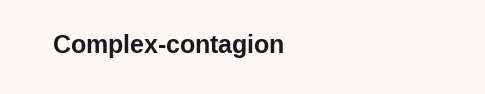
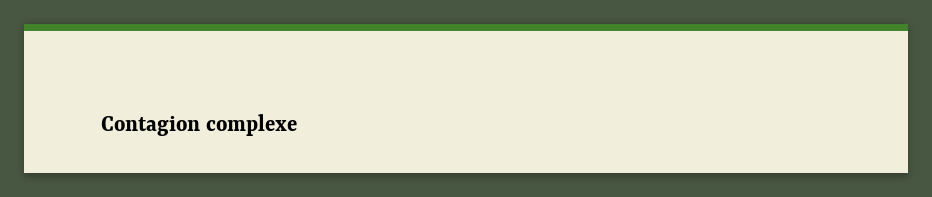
[53,34,284,58] Complex-contagion -> [101,114,298,136] Contagion complexe

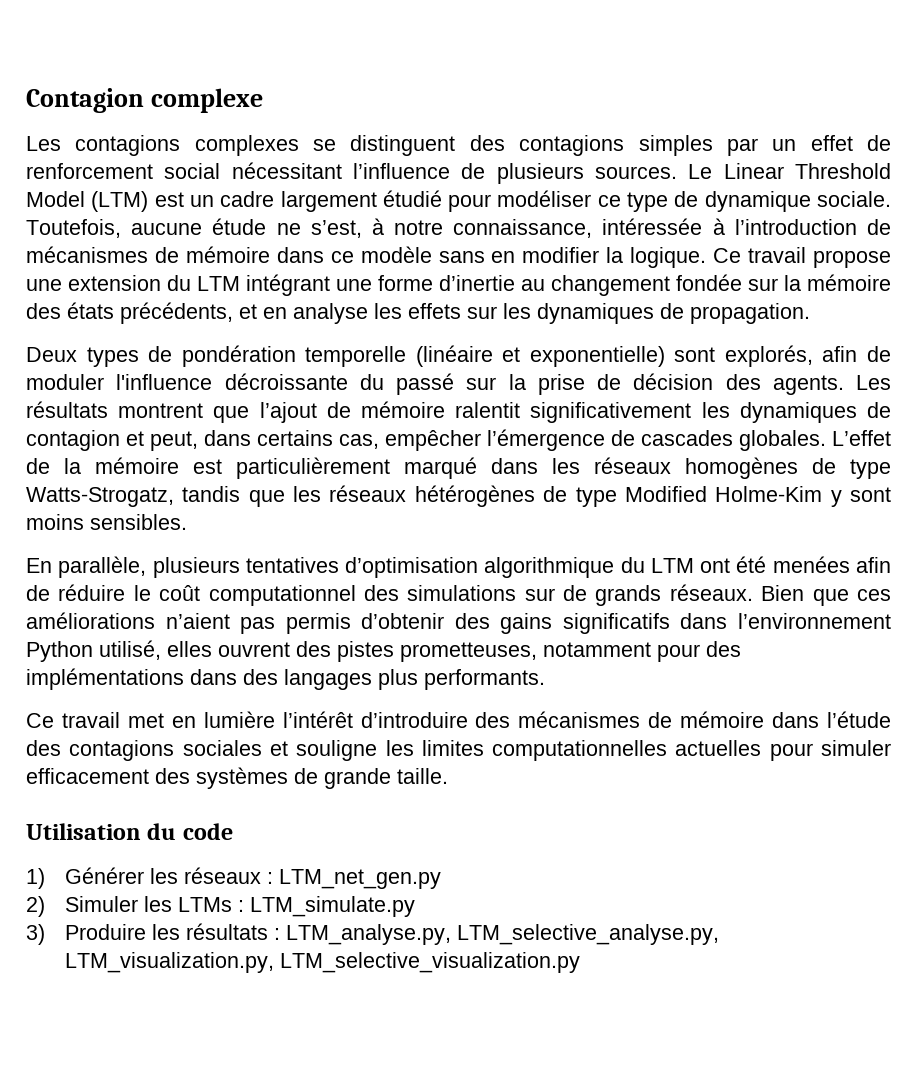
(298, 125) none -> [26,135,892,156] [26,162,892,184] [26,190,891,212] [26,218,891,238] [26,246,891,268] [26,274,891,296] [26,302,810,324] [26,345,891,367] [26,373,891,395] [26,401,891,423] [26,429,891,451] [26,457,891,479] [26,485,892,507] [26,514,187,530] [26,556,891,578] [26,584,891,606] [26,612,891,634] [26,640,741,662] [26,668,545,690] [26,711,891,728] [26,740,891,761] [26,767,448,789] [26,823,233,840] [26,867,442,889] [26,896,416,917] [26,923,720,945] [65,952,581,973] // Les contagions complexes se distinguent des contagions simples par un effet de renforcement social nécessitant l’influence de plusieurs sources. Le Linear Threshold Model (LTM) est un cadre largement étudié pour modéliser ce type de dynamique sociale. Toutefois, aucune étude ne s’est, à notre connaissance, intéressée à l’introduction de mécanismes de mémoire dans ce modèle sans en modifier la logique. Ce travail propose une extension du LTM intégrant une forme d’inertie au changement fondée sur la mémoire des états précédents, et en analyse les effets sur les dynamiques de propagation. // Deux types de pondération temporelle (linéaire et exponentielle) sont explorés, afin de moduler l'influence décroissante du passé sur la prise de décision des agents. Les résultats montrent que l’ajout de mémoire ralentit significativement les dynamiques de contagion et peut, dans certains cas, empêcher l’émergence de cascades globales. L’effet de la mémoire est particulièrement marqué dans les réseaux homogènes de type Watts-Strogatz, tandis que les réseaux hétérogènes de type Modified Holme-Kim y sont moins sensibles. // En parallèle, plusieurs tentatives d’optimisation algorithmique du LTM ont été menées afin de réduire le coût computationnel des simulations sur de grands réseaux. Bien que ces améliorations n’aient pas permis d’obtenir des gains significatifs dans l’environnement Python utilisé, elles ouvrent des pistes prometteuses, notamment pour des implémentations dans des langages plus performants. // Ce travail met en lumière l’intérêt d’introduire des mécanismes de mémoire dans l’étude des contagions sociales et souligne les limites computationnelles actuelles pour simuler efficacement des systèmes de grande taille. // Utilisation du code // 1) Générer les réseaux : LTM_net_gen.py // 2) Simuler les LTMs : LTM_simulate.py // 3) Produire les résultats : LTM_analyse.py, LTM_selective_analyse.py, LTM_visualization.py, LTM_selective_visualization.py

